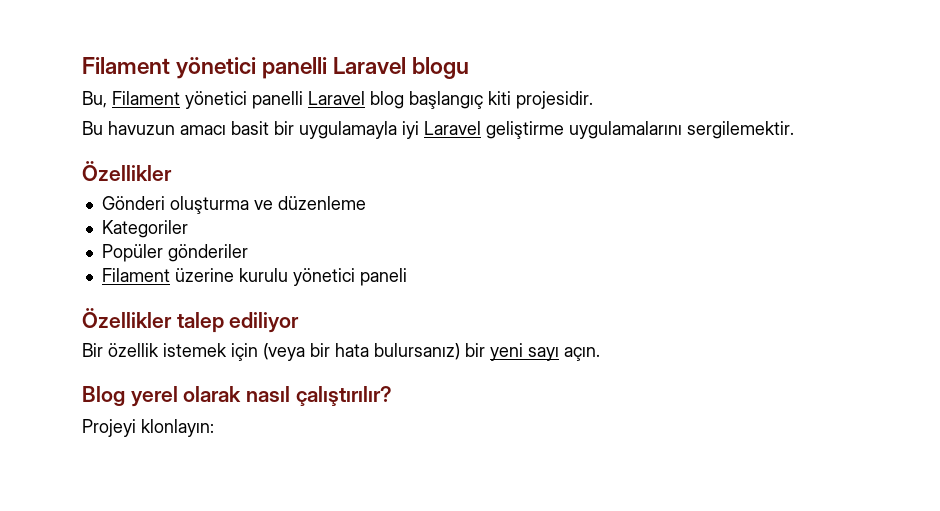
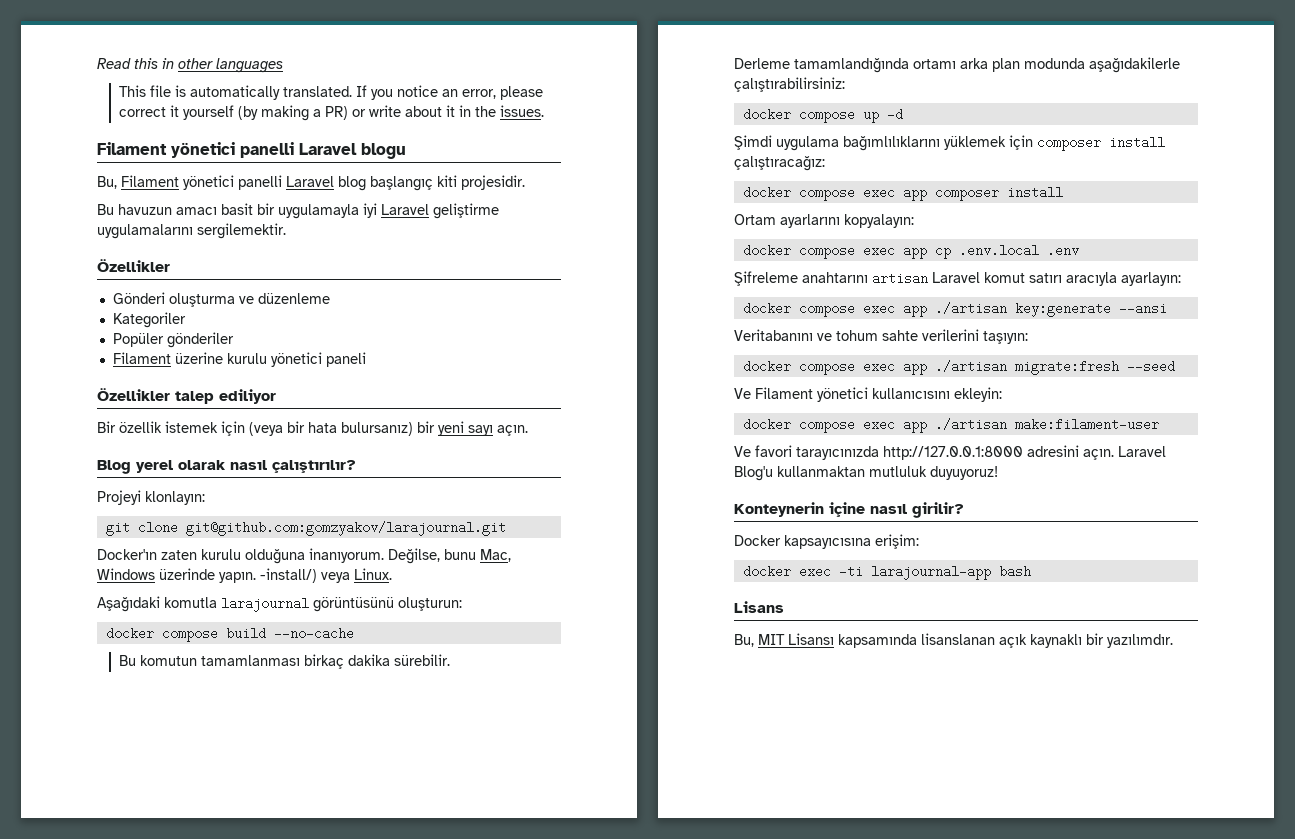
(82, 65) none -> [97,58,283,73] [118,85,543,100] [118,105,544,121] Read this in other languages // This file is automatically translated. If you notice an error, please correct it yourself (by making a PR) or write about it in the issues. //
(214, 428) none -> [105,521,506,536] [97,548,511,564] [97,568,392,583] [97,596,462,612] [105,627,354,642] [118,654,450,669] [734,57,1180,73] [734,77,845,92] [742,108,903,123] [734,135,1165,151] [734,156,825,171] [742,186,1063,201] [734,214,914,228] [742,244,1079,259] [734,271,1181,286] [742,302,1167,317] [734,329,1028,344] [742,360,1175,375] [734,387,1002,402] [742,418,1159,433] [734,445,1166,460] [734,466,998,481] [734,502,964,518] [734,534,919,549] [742,565,1031,580] [734,601,784,613] [734,633,1173,648] // git clone git@github.com:gomzyakov/larajournal.git // Docker'ın zaten kurulu olduğuna inanıyorum. Değilse, bunu Mac, Windows üzerinde yapın. -install/) veya Linux. // Aşağıdaki komutla larajournal görüntüsünü oluşturun: // docker compose build --no-cache // Bu komutun tamamlanması birkaç dakika sürebilir. // Derleme tamamlandığında ortamı arka plan modunda aşağıdakilerle çalıştırabilirsiniz: // docker compose up -d // Şimdi uygulama bağımlılıklarını yüklemek için composer install çalıştıracağız: // docker compose exec app composer install // Ortam ayarlarını kopyalayın: // docker compose exec app cp .env.local .env // Şifreleme anahtarını artisan Laravel komut satırı aracıyla ayarlayın: // docker compose exec app ./artisan key:generate --ansi // Veritabanını ve tohum sahte verilerini taşıyın: // docker compose exec app ./artisan migrate:fresh --seed // Ve Filament yönetici kullanıcısını ekleyin: // docker compose exec app ./artisan make:filament-user // Ve favori tarayıcınızda http://127.0.0.1:8000 adresini açın. Laravel Blog'u kullanmaktan mutluluk duyuyoruz! // Konteynerin içine nasıl girilir? // Docker kapsayıcısına erişim: // docker exec -ti larajournal-app bash // Lisans // Bu, MIT Lisansı kapsamında lisanslanan açık kaynaklı bir yazılımdır.

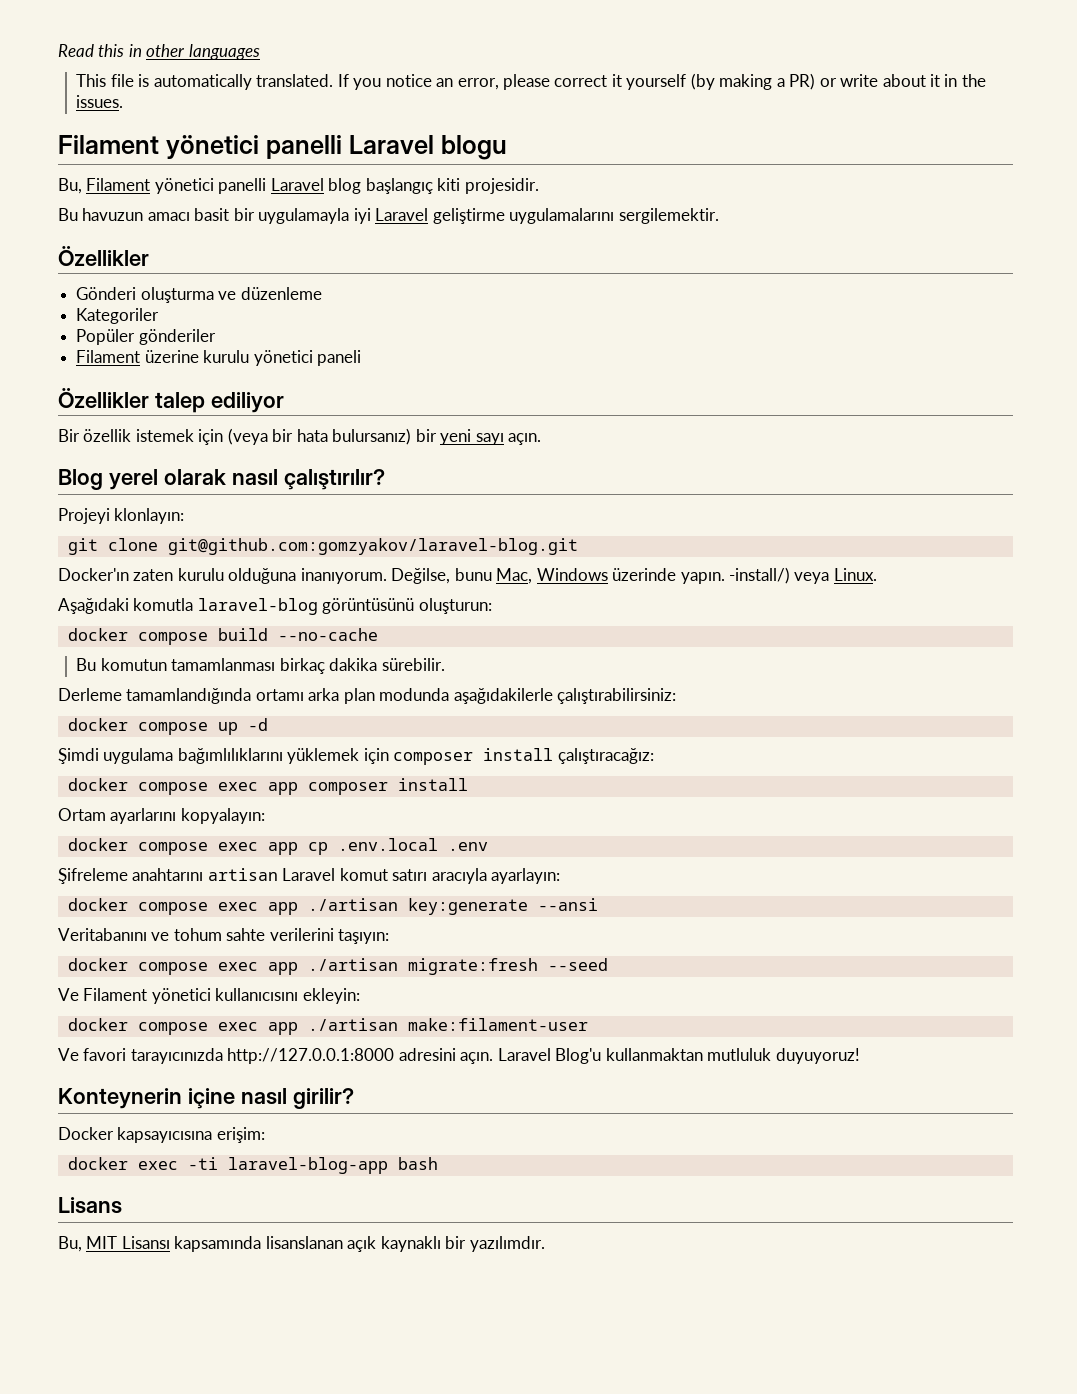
[185,521,506,536] git@github.com:gomzyakov/larajournal.git -> [167,538,578,555] git@github.com:gomzyakov/laravel-blog.git
[221,597,309,612] larajournal -> [197,598,318,615] laravel-blog
[870,565,991,580] larajournal-app -> [227,1157,388,1174] laravel-blog-app

